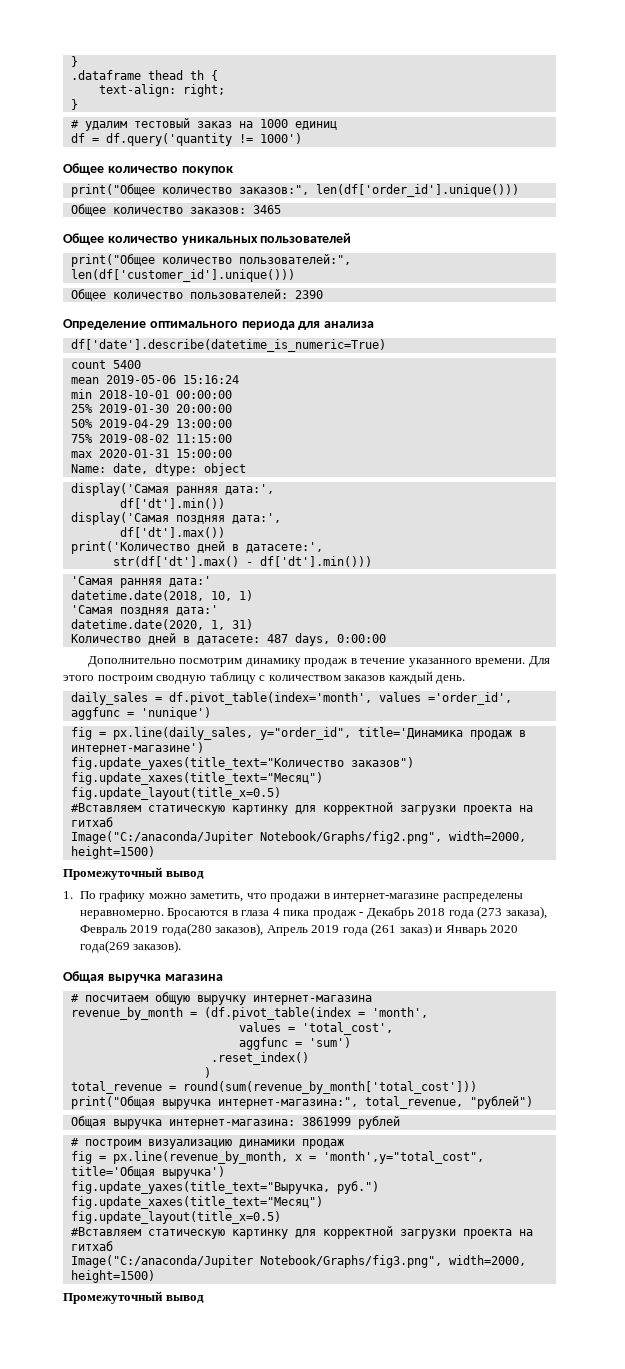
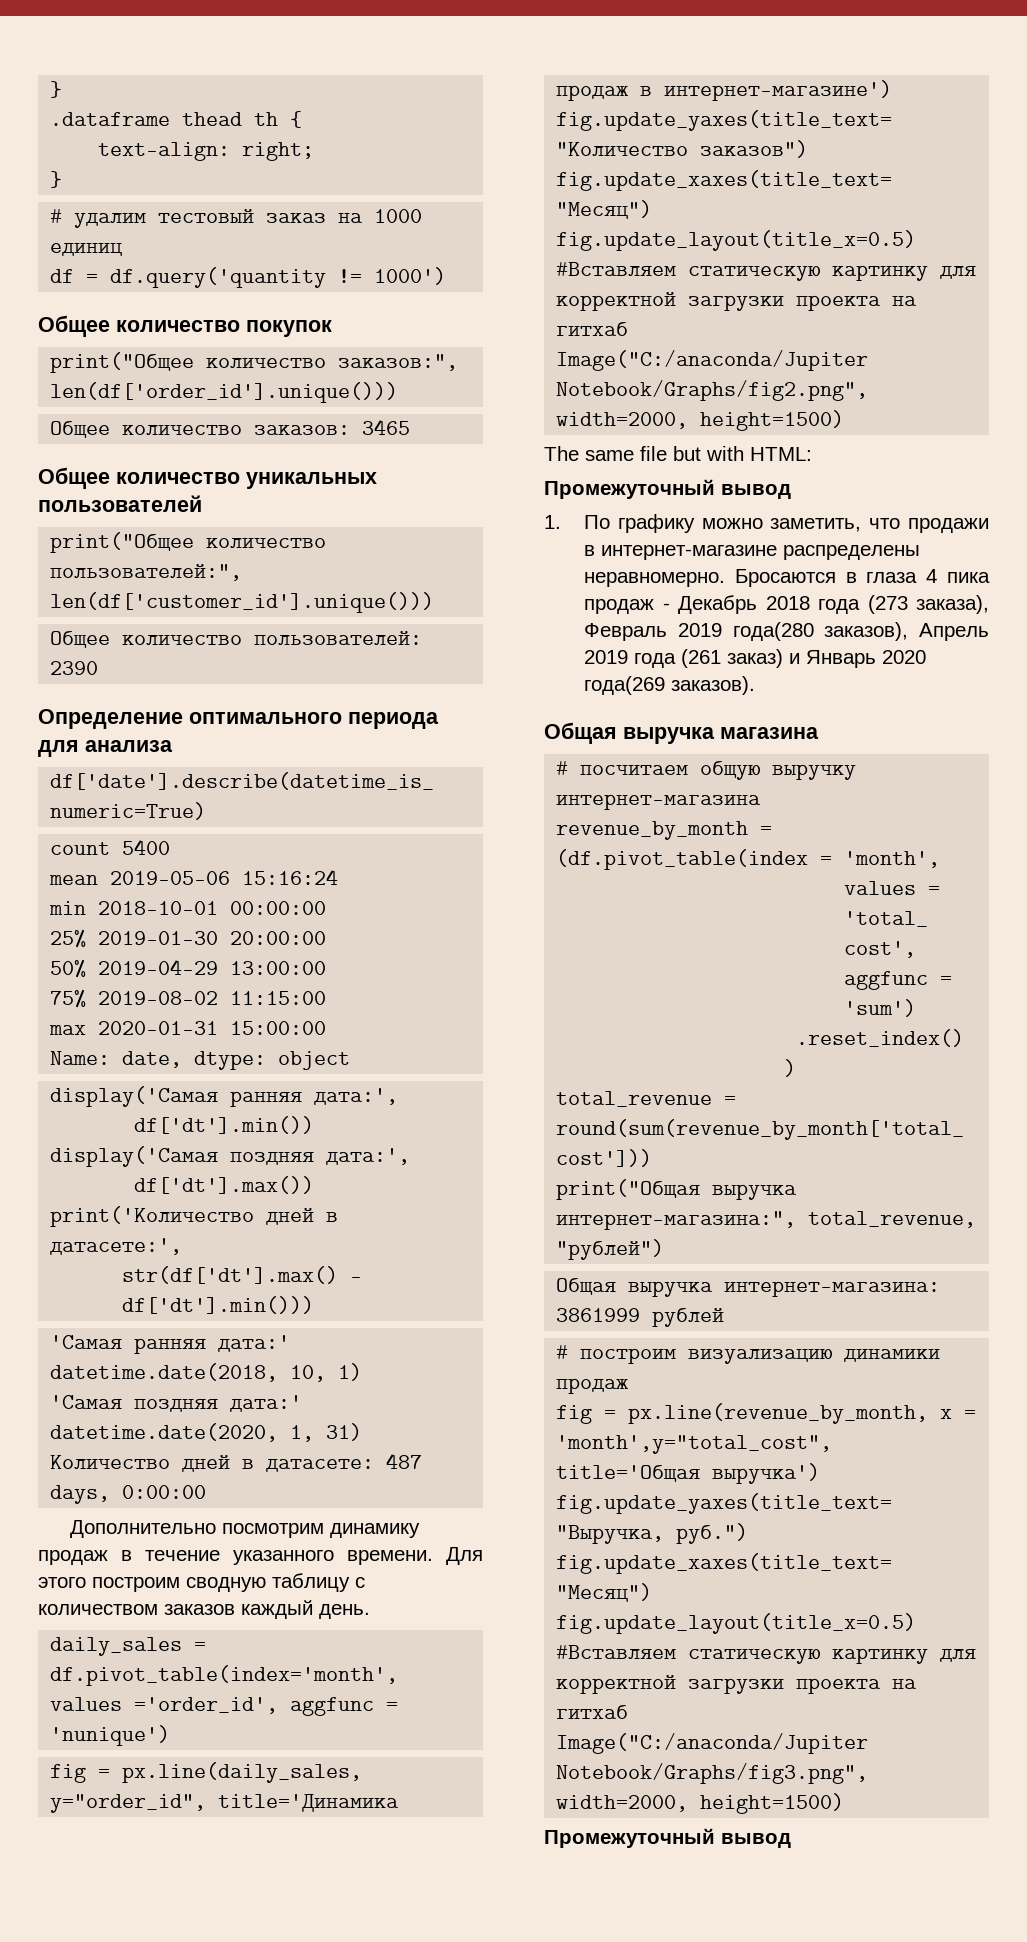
(155, 852) none -> [544,446,812,461] // The same file but with HTML:

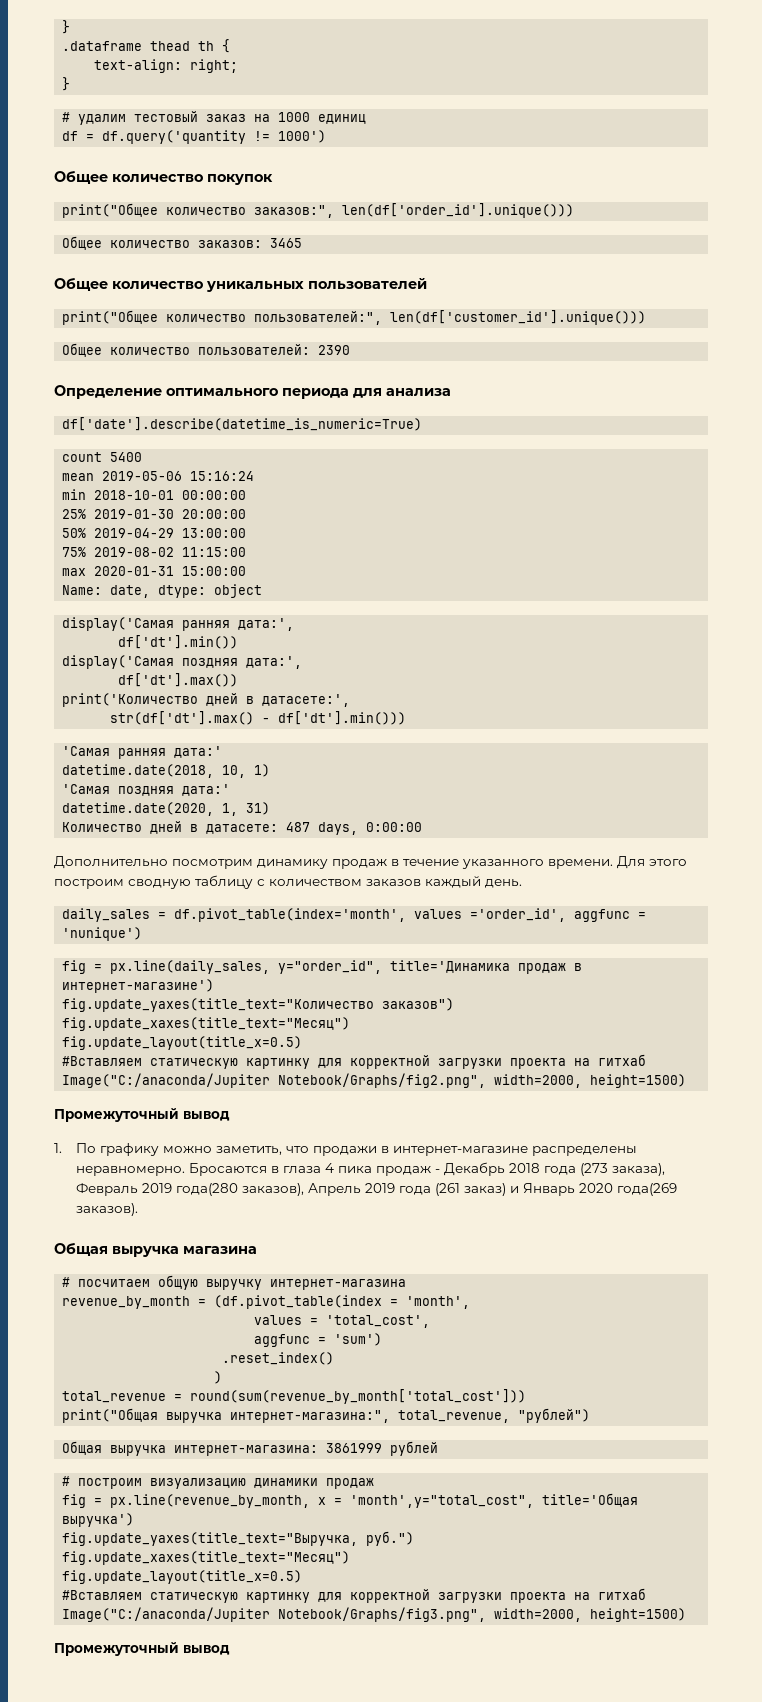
[544,446,812,461] // The same file but with HTML: -> (687, 1081) none

